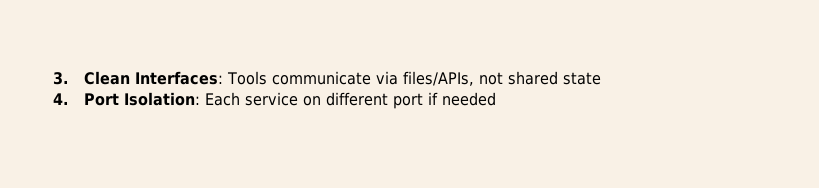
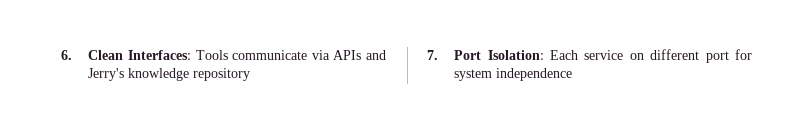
[53,72,68,85] 3. -> [61,50,72,60] 6.
[403,71,602,86] [53,93,68,105] files/APIs, not shared state // 4. -> [333,50,386,60] [88,68,251,81] [427,50,438,60] APIs and Jerry's knowledge repository // 7.
[428,92,497,106] if needed -> [735,49,752,60] [454,68,573,81] for system independence

